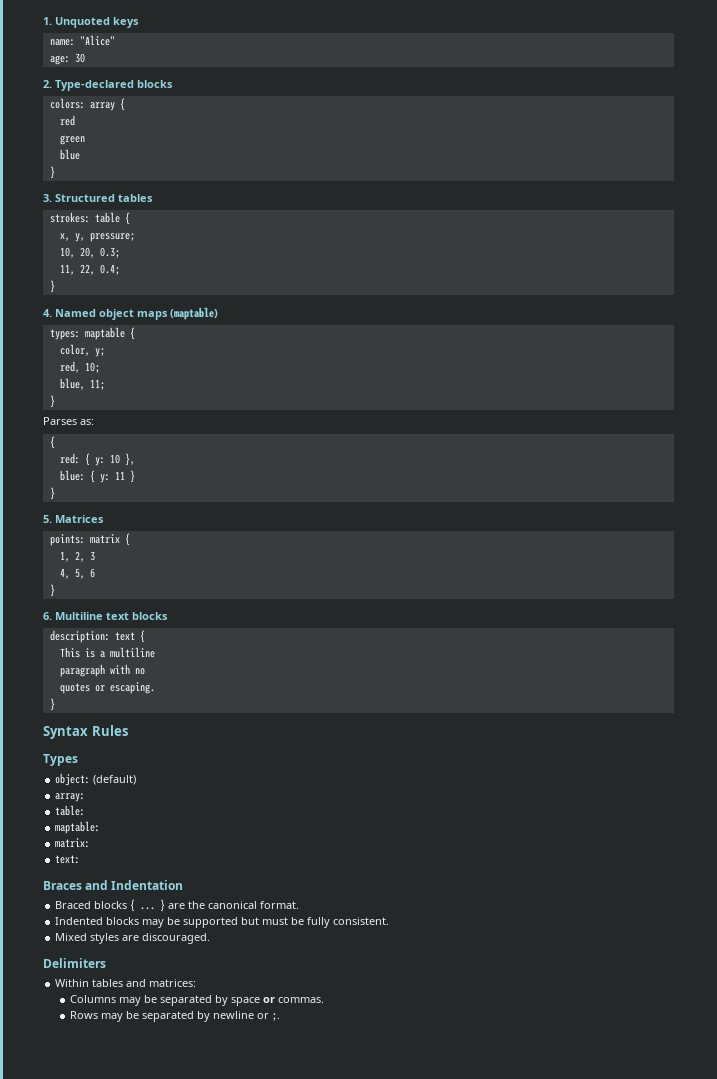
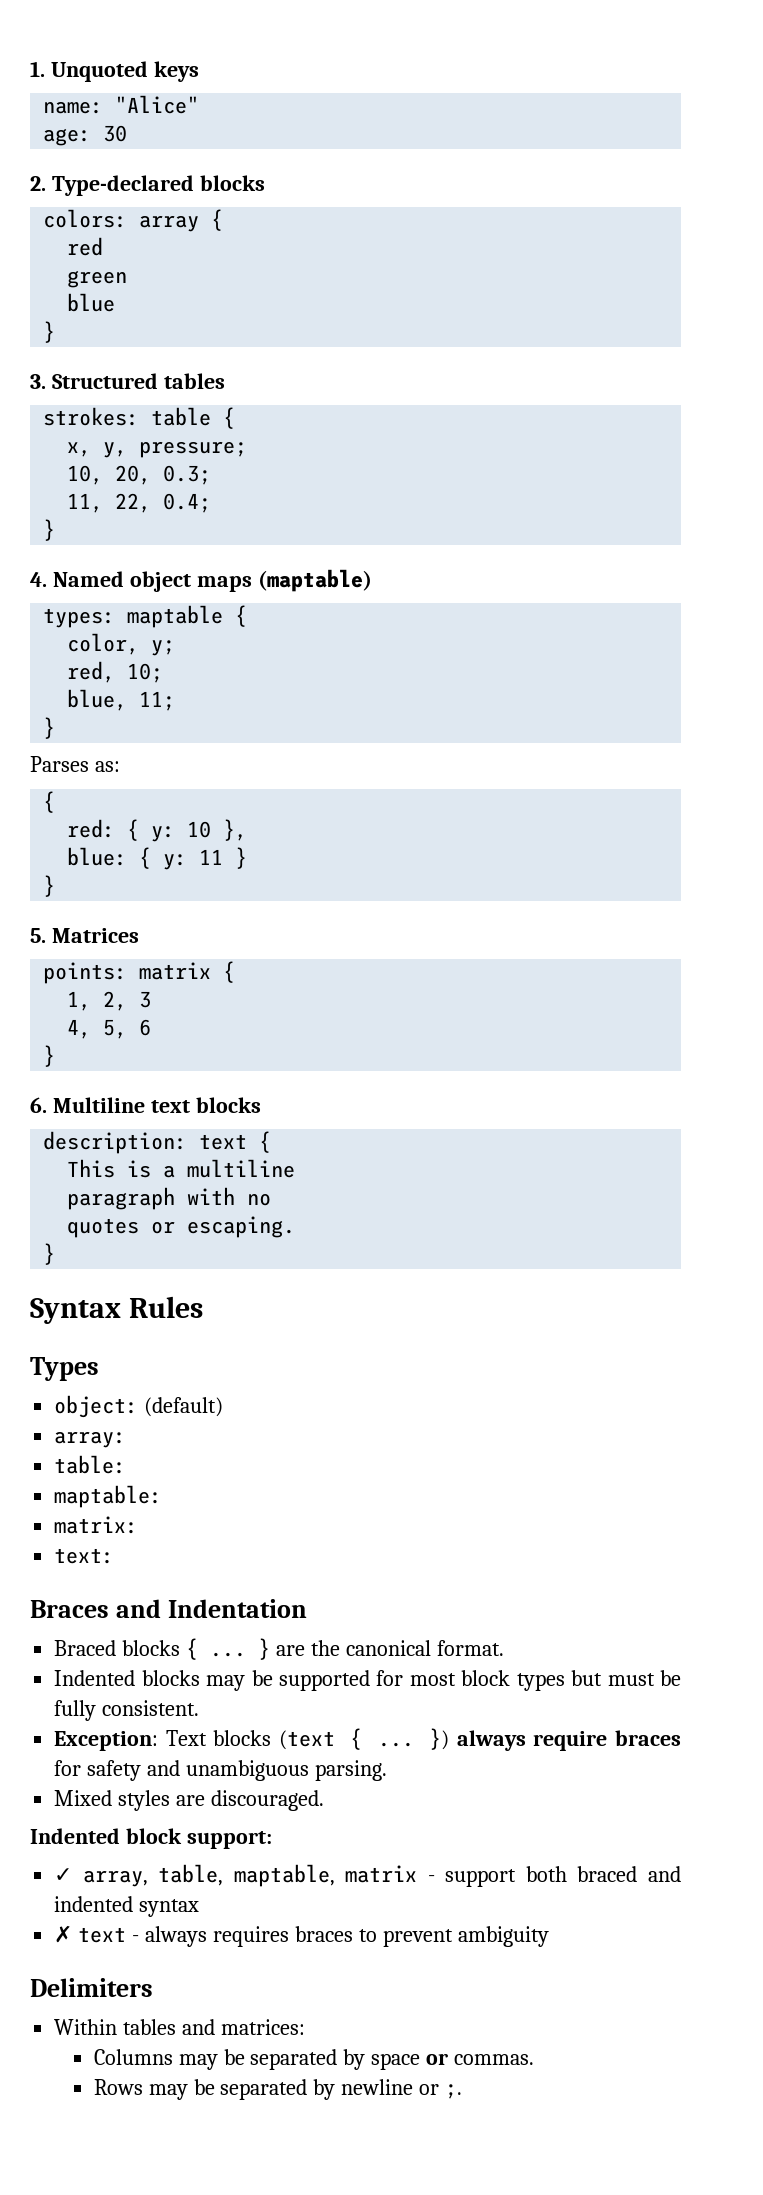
(239, 922) none -> [376,1670,565,1691] for most block types
[55,933,211,944] Mixed styles are discouraged. -> [54,1728,681,1751] [54,1760,387,1781] [54,1790,325,1811] [30,1828,272,1849] [54,1864,681,1887] [54,1896,200,1917] [54,1925,549,1947] Exception: Text blocks (text { ... }) always require braces for safety and unambiguous parsing. // Mixed styles are discouraged. // Indented block support: // ✓ array, table, maptable, matrix - support both braced and indented syntax // ✗ text - always requires braces to prevent ambiguity

